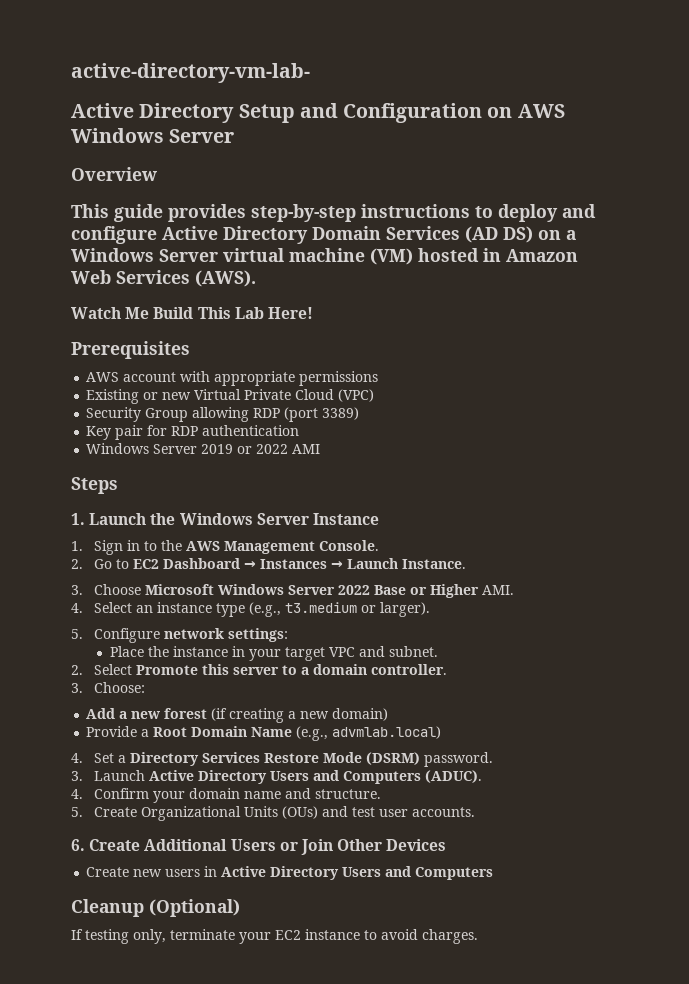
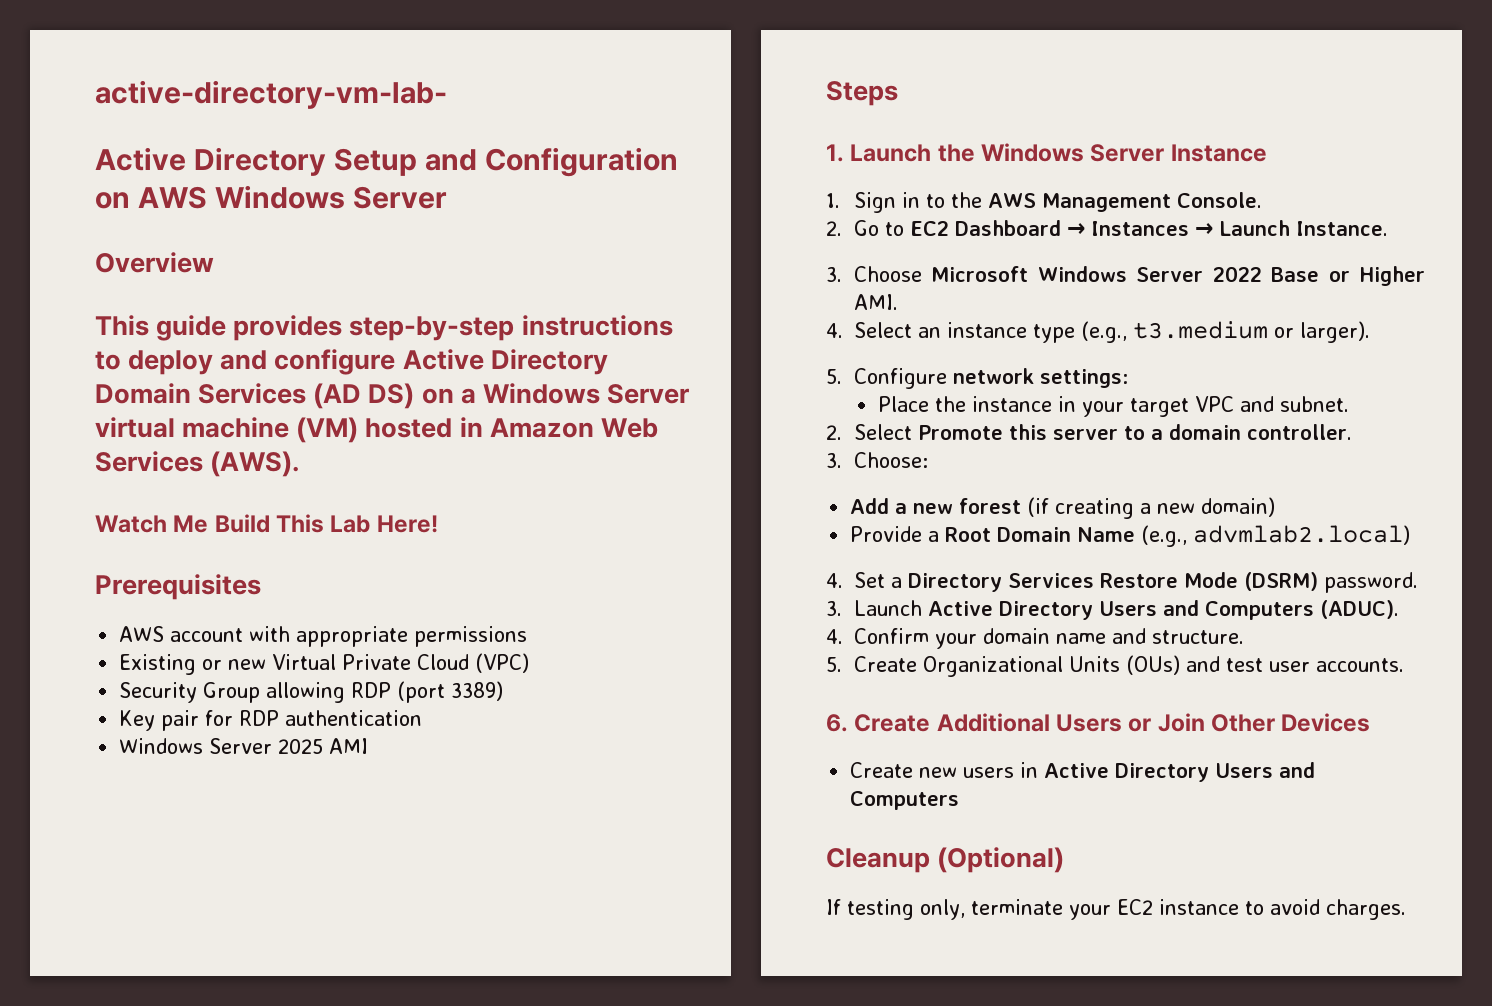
[201,444,289,454] 2019 or 2022 -> [278,739,324,754] 2025
[332,726,442,739] advmlab.local) -> [1193,525,1411,545] advmlab2.local)

